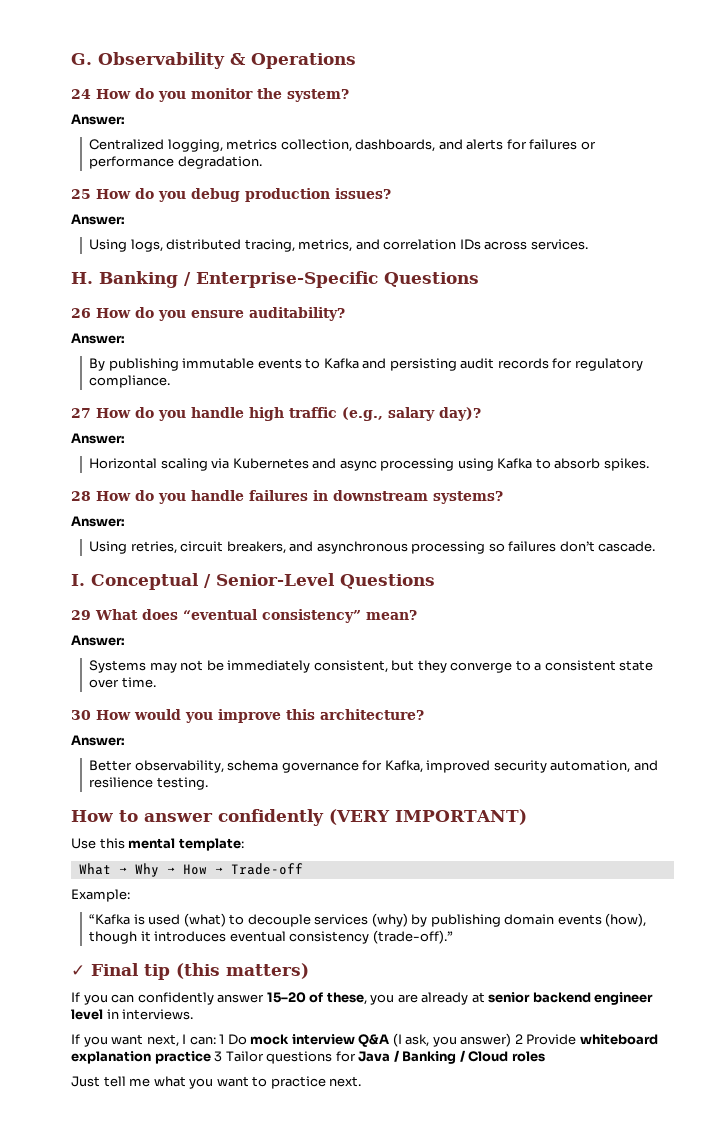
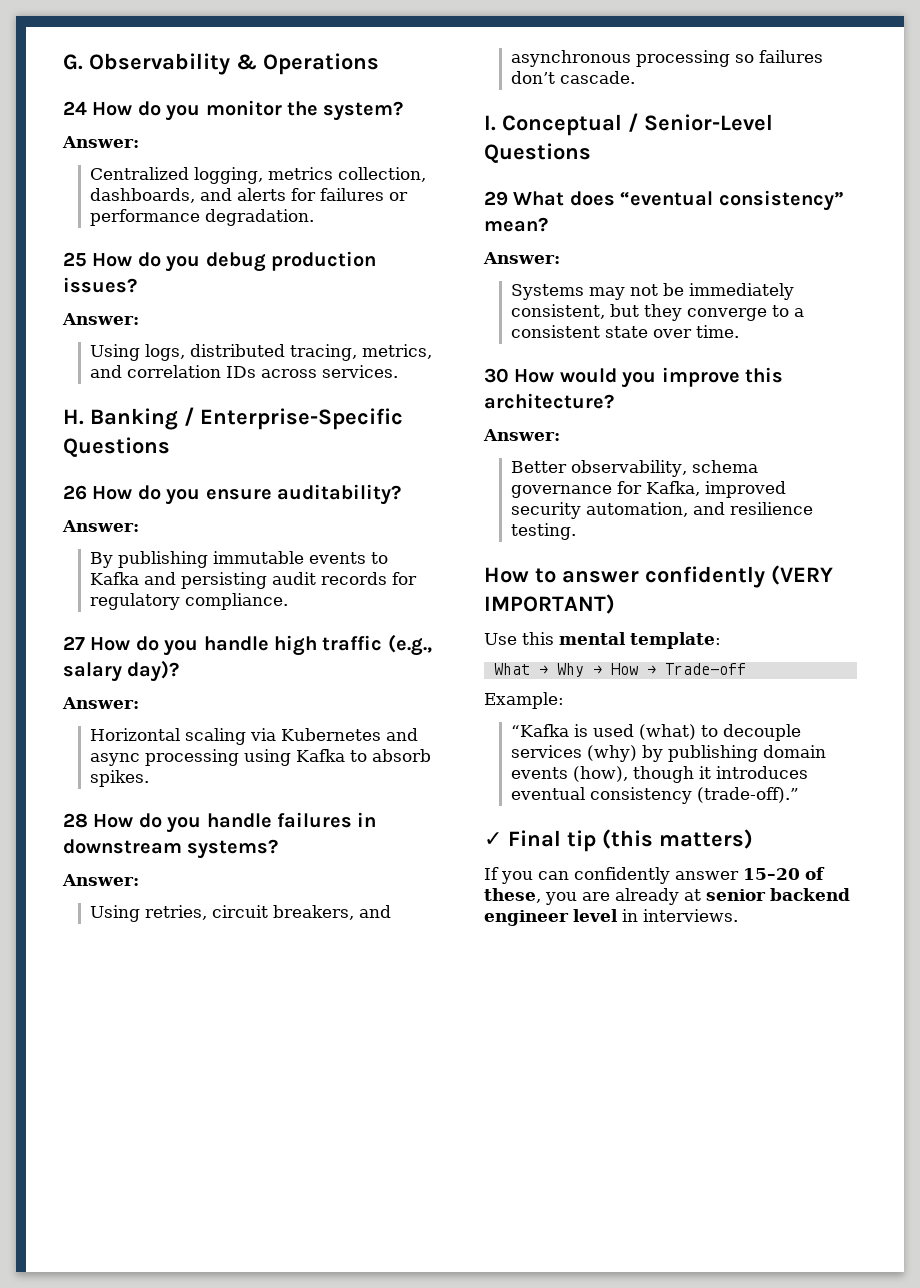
[71,1033,658,1047] [71,1050,545,1064] [71,1076,362,1089] // If you want next, I can: 1 Do mock interview Q&A (I ask, you answer) 2 Provide whiteboard explanation practice 3 Tailor questions for Java / Banking / Cloud roles // Just tell me what you want to practice next. -> (738, 915) none

